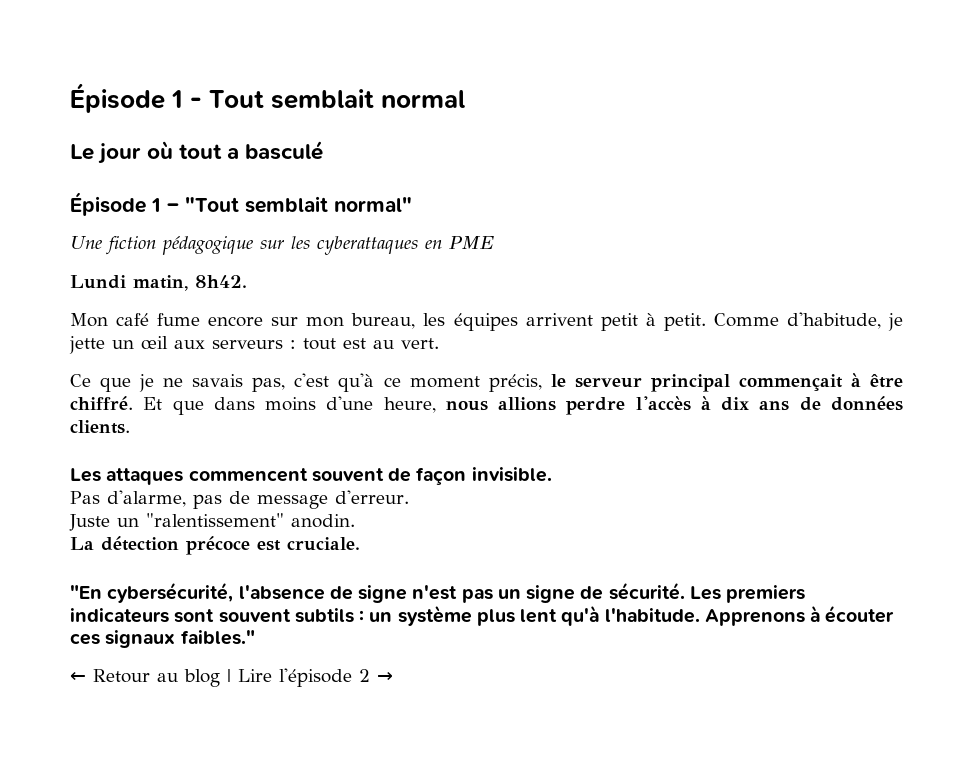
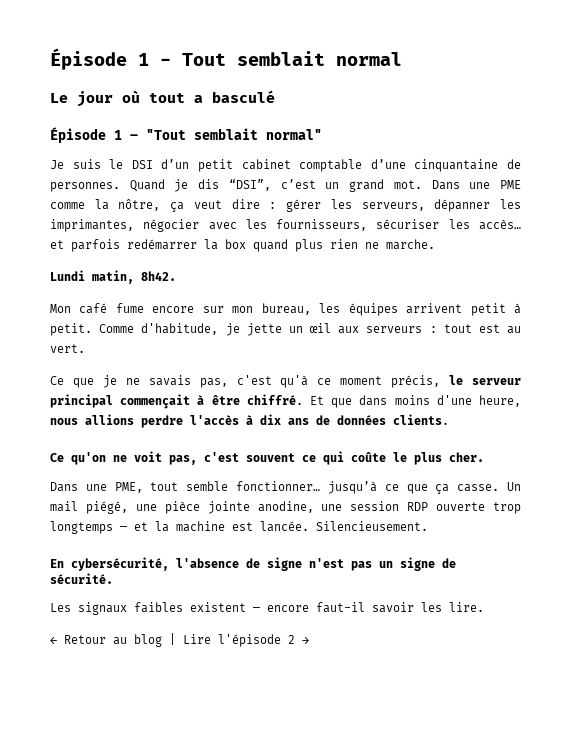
[70,236,494,255] Une fiction pédagogique sur les cyberattaques en PME -> [50,159,521,172] [50,179,522,192] [50,199,521,212] [50,219,521,232] [50,239,435,252] Je suis le DSI d’un petit cabinet comptable d’une cinquantaine de personnes. Quand je dis “DSI”, c’est un grand mot. Dans une PME comme la nôtre, ça veut dire : gérer les serveurs, dépanner les imprimantes, négocier avec les fournisseurs, sécuriser les accès… et parfois redémarrer la box quand plus rien ne marche.
[70,467,552,485] [70,490,409,509] [69,513,355,531] [70,536,360,555] [70,585,102,599] Les attaques commencent souvent de façon invisible. // Pas d'alarme, pas de message d'erreur. // Juste un "ralentissement" anodin. // La détection précoce est cruciale. // "En -> [50,451,484,465] [50,481,521,494] [50,501,521,514] [50,521,428,534] [50,559,64,568] Ce qu'on ne voit pas, c'est souvent ce qui coûte le plus cher. // Dans une PME, tout semble fonctionner… jusqu’à ce que ça casse. Un mail piégé, une pièce jointe anodine, une session RDP ouverte trop longtemps — et la machine est lancée. Silencieusement. // En
[689,585,806,603] [70,605,895,626] [70,630,255,648] Les premiers indicateurs sont souvent subtils : un système plus lent qu'à l'habitude. Apprenons à écouter ces signaux faibles." -> [50,602,484,615] // Les signaux faibles existent — encore faut-il savoir les lire.

